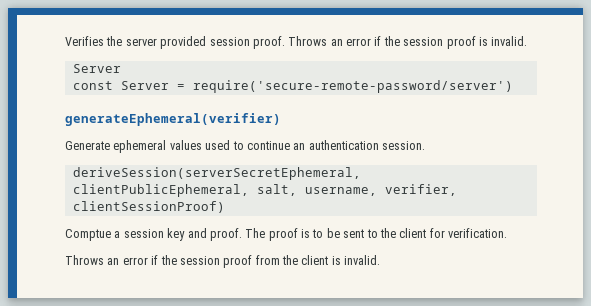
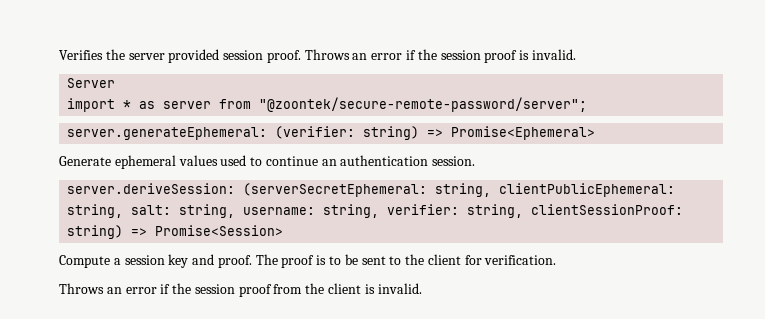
[72,80,513,93] [65,113,281,126] const Server = require('secure-remote-password/server') // generateEphemeral(verifier) -> [67,97,588,112] [67,126,596,140] import * as server from "@zoontek/secure-remote-password/server"; // server.generateEphemeral: (verifier: string) => Promise<Ephemeral>
[72,167,361,180] [72,184,457,197] [72,201,225,213] [65,229,111,241] deriveSession(serverSecretEphemeral, clientPublicEphemeral, salt, username, verifier, clientSessionProof) // Comptue -> [67,183,676,197] [67,204,684,218] [67,225,284,239] [59,255,110,268] server.deriveSession: (serverSecretEphemeral: string, clientPublicEphemeral: string, salt: string, username: string, verifier: string, clientSessionProof: string) => Promise<Session> // Compute

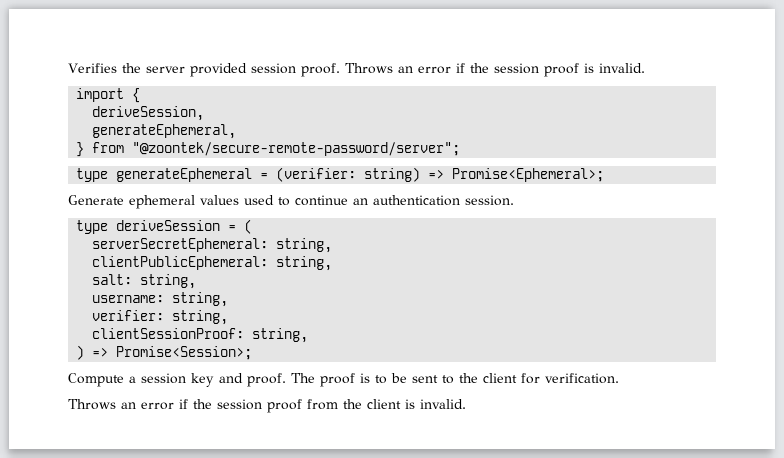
[67,78,116,88] [67,98,212,112] Server // import * as server -> [76,88,141,103] [92,106,205,121] [92,124,237,139] [76,142,85,157] import { // deriveSession, // generateEphemeral, // }
[67,127,268,140] server.generateEphemeral: -> [76,168,269,182] type generateEphemeral =
[451,126,596,140] Promise<Ephemeral> -> [452,168,605,182] Promise<Ephemeral>;
[67,183,492,197] server.deriveSession: (serverSecretEphemeral: string, -> [76,219,253,234] [92,238,333,253] type deriveSession = ( // serverSecretEphemeral: string, //
(124, 211) none -> (333, 263) //
(236, 211) none -> (197, 281) //
(380, 211) none -> (229, 299) //
[531,204,684,215] [67,225,284,239] clientSessionProof: string) => Promise<Session> -> [92,328,309,343] [76,345,253,360] // clientSessionProof: string, // ) => Promise<Session>;

